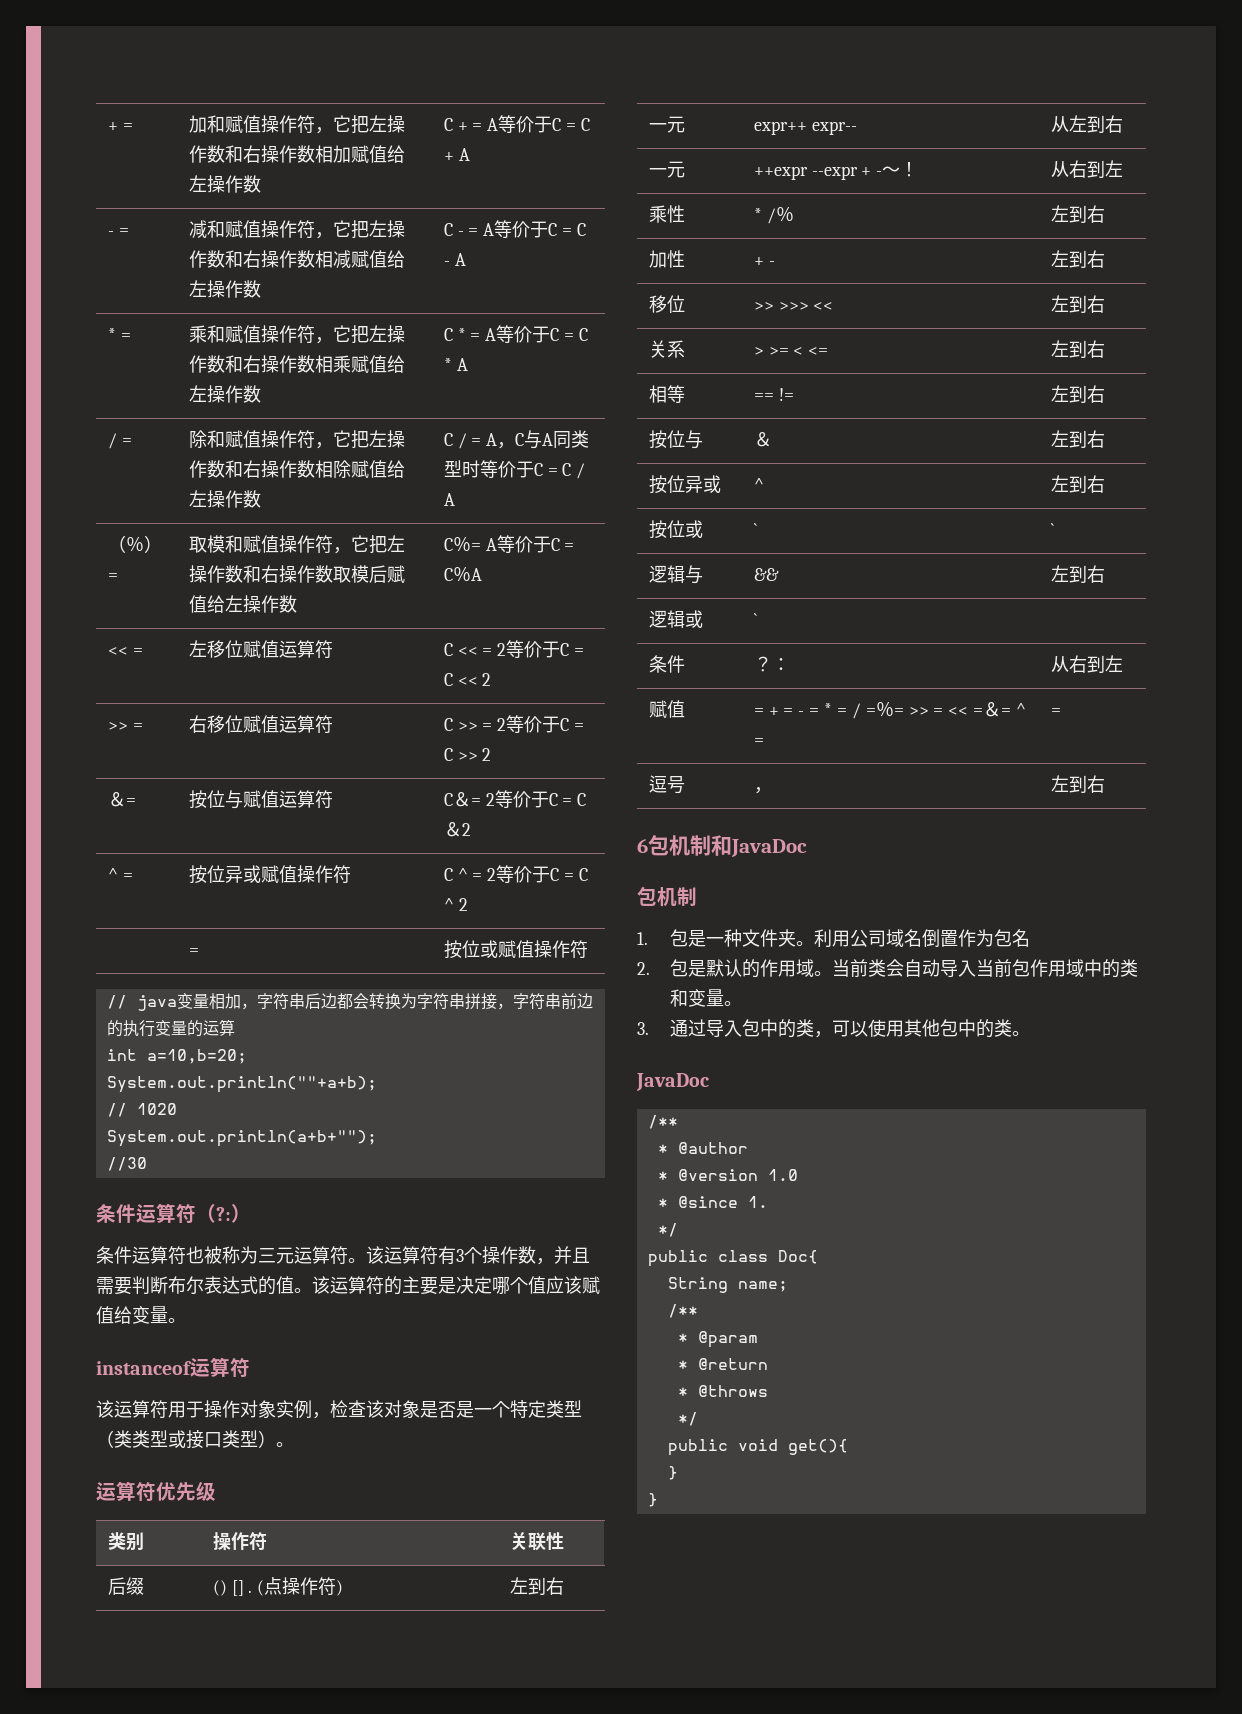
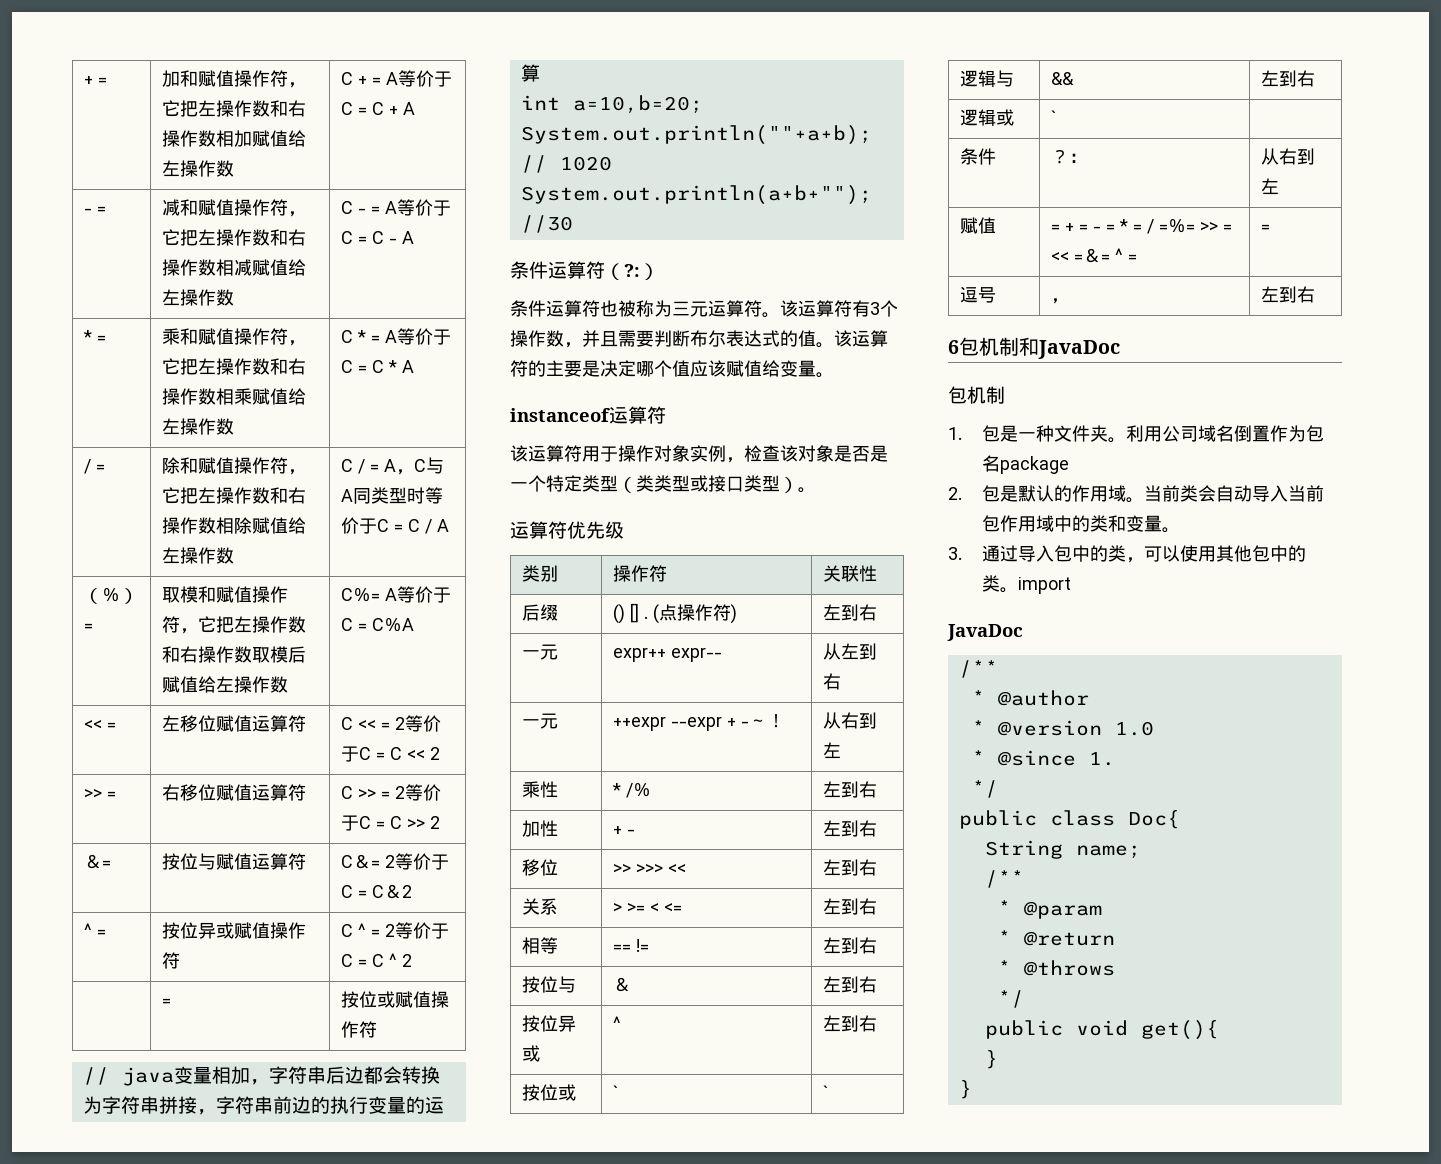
(1030, 938) none -> [1000,456,1070,474] package
(1030, 1033) none -> [1018,577,1072,594] import

